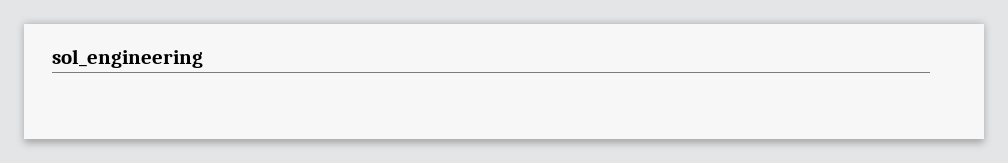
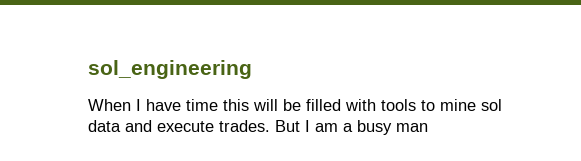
(203, 58) none -> [88,99,502,111] [88,120,428,135] // When I have time this will be filled with tools to mine sol data and execute trades. But I am a busy man

